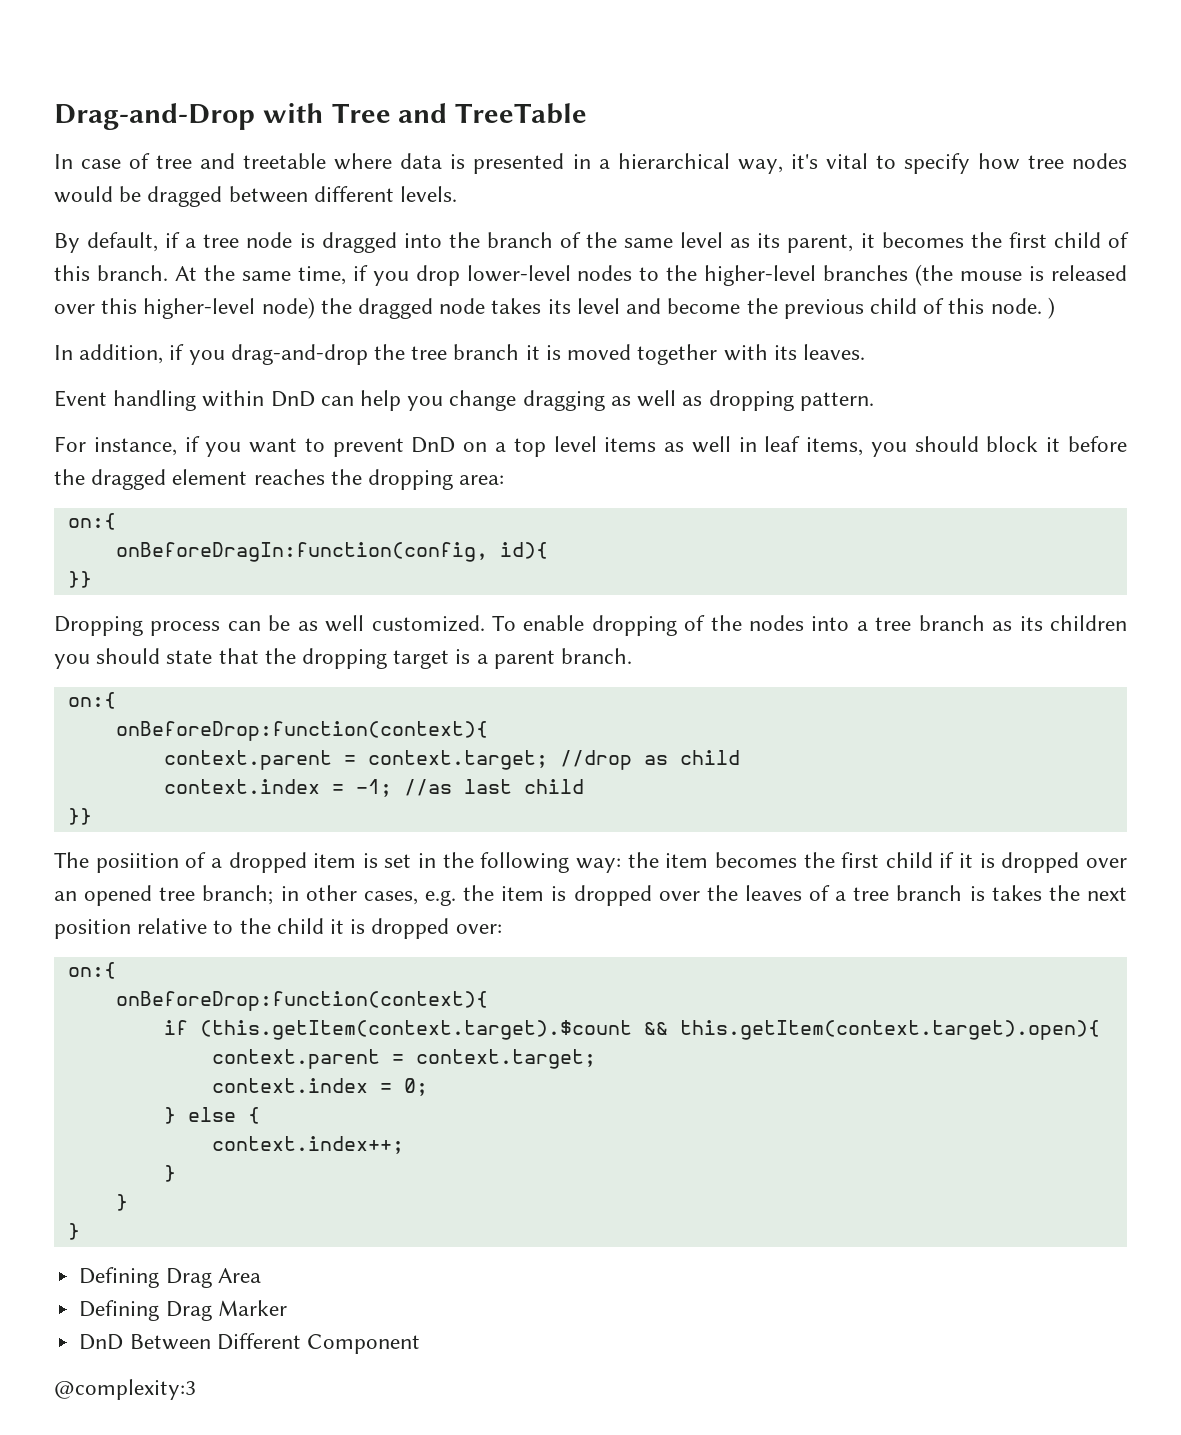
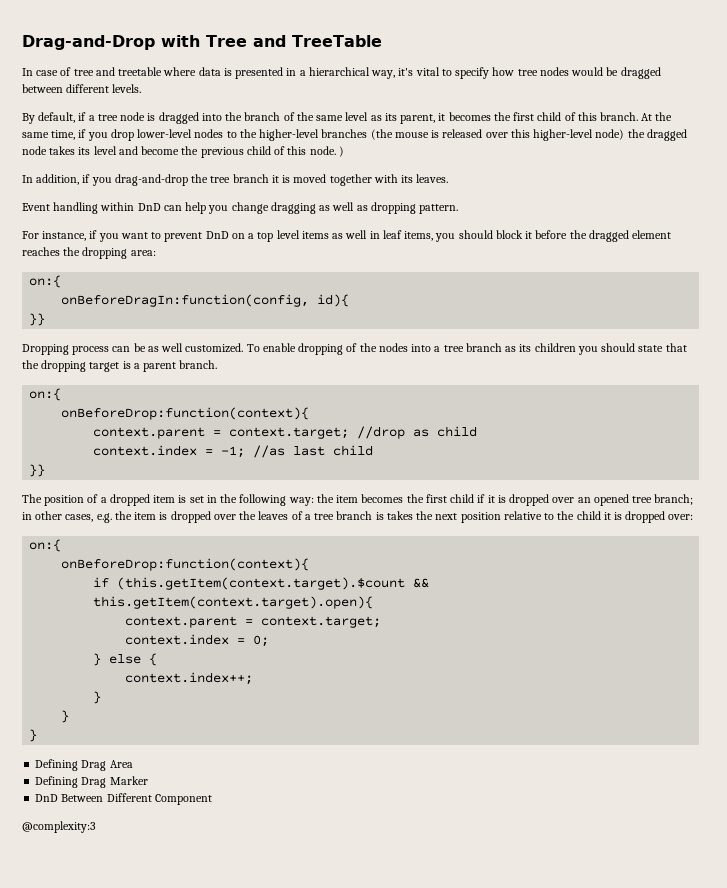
[95,853,179,873] posiition -> [44,495,85,506] position

